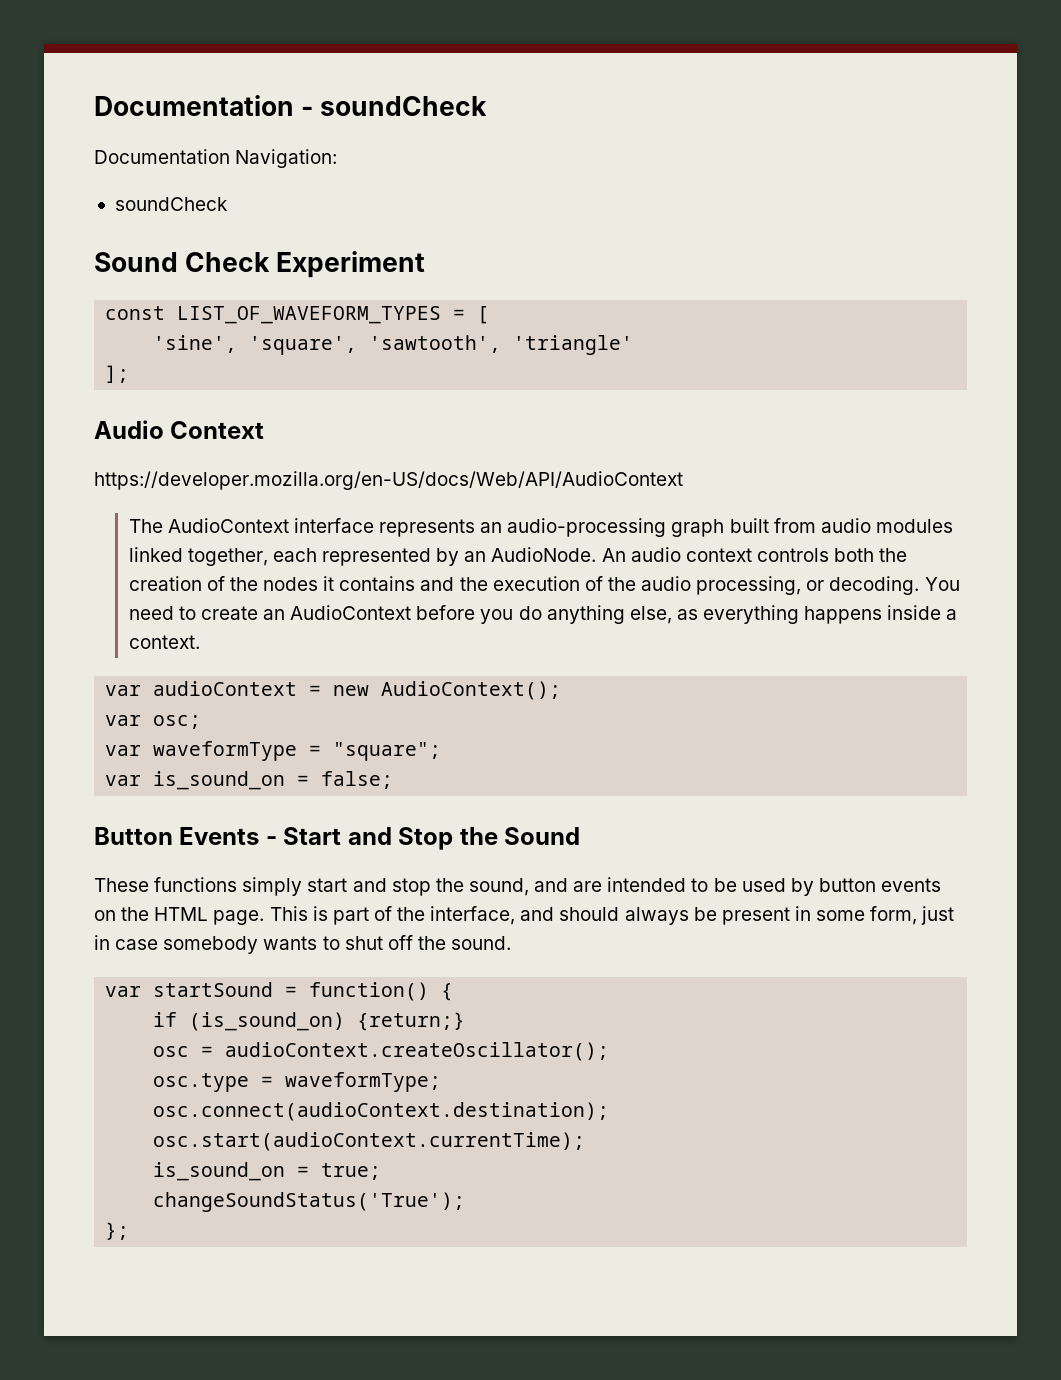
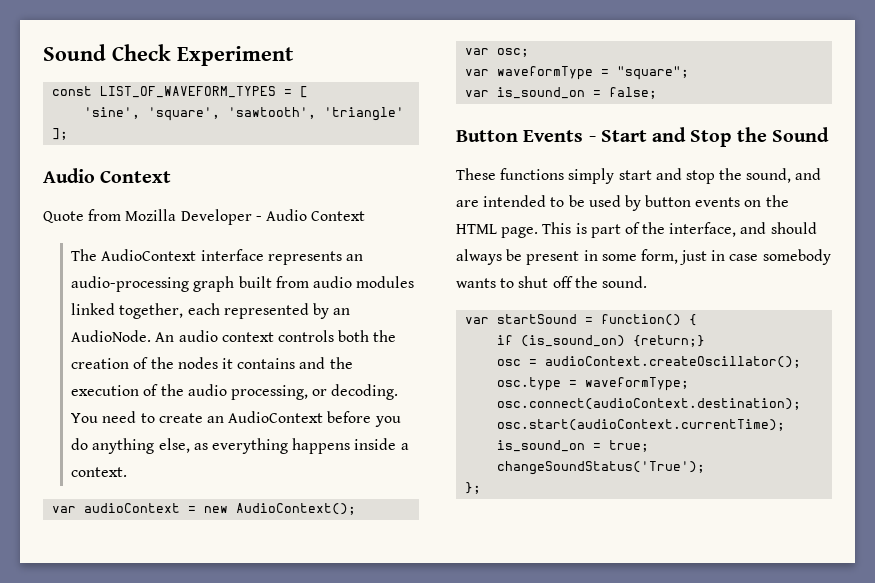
[94,95,488,116] [94,149,338,168] [114,197,228,211] Documentation - soundCheck // Documentation Navigation: // soundCheck // -> (43, 52) none
[94,471,683,490] https://developer.mozilla.org/en-US/docs/Web/API/AudioContext -> [43,209,366,225] Quote from Mozilla Developer - Audio Context

